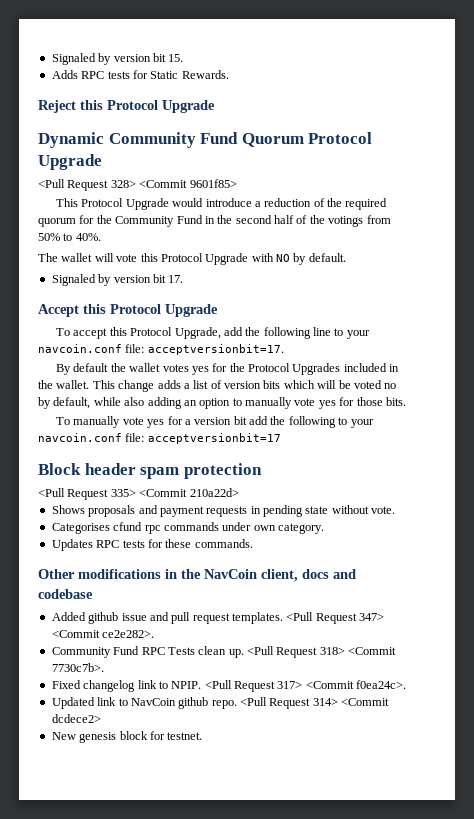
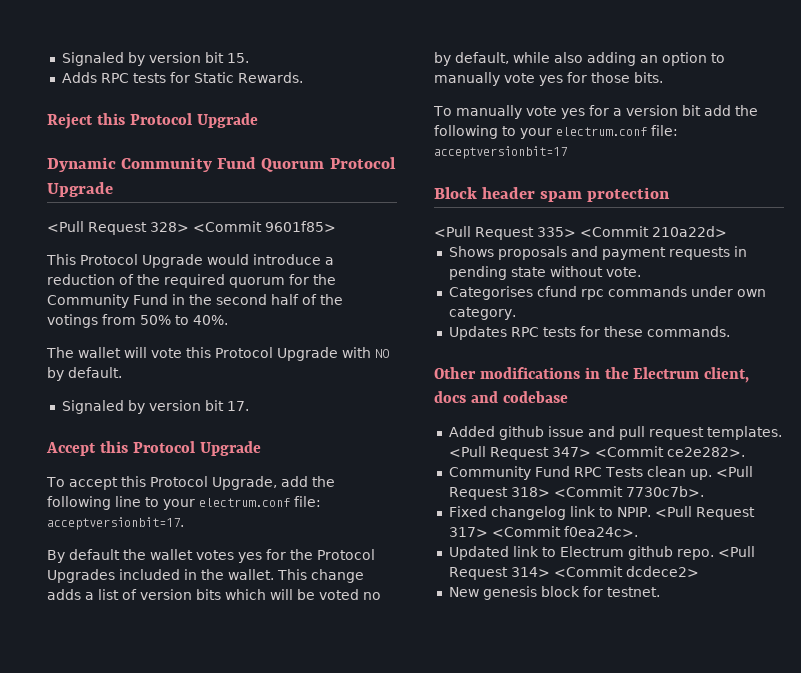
[38,344,122,353] navcoin.conf -> [199,498,290,507] electrum.conf
[38,433,122,442] navcoin.conf -> [556,127,647,136] electrum.conf
[204,569,257,579] NavCoin -> [633,367,700,379] Electrum
[130,698,176,706] NavCoin -> [559,546,624,557] Electrum

